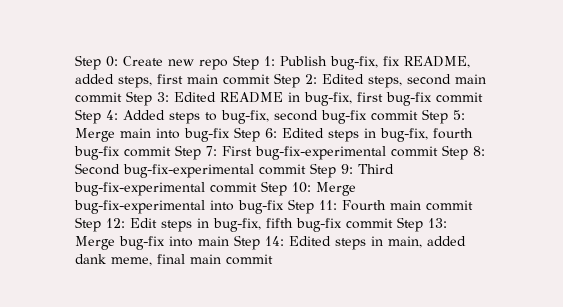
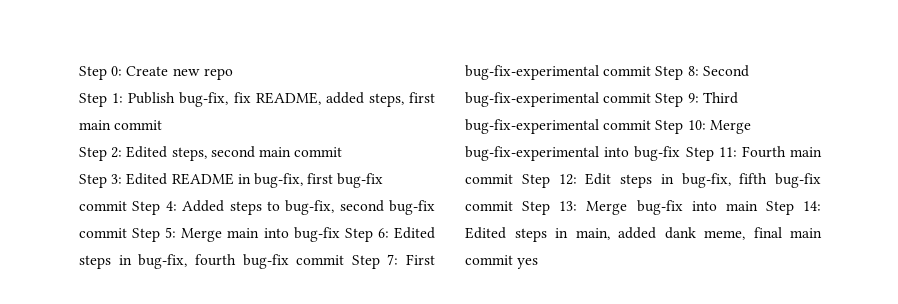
(228, 64) none -> (233, 74) //
(270, 79) none -> (163, 125) //
(122, 97) none -> (343, 152) //
(273, 259) none -> [517,258,539,269] yes

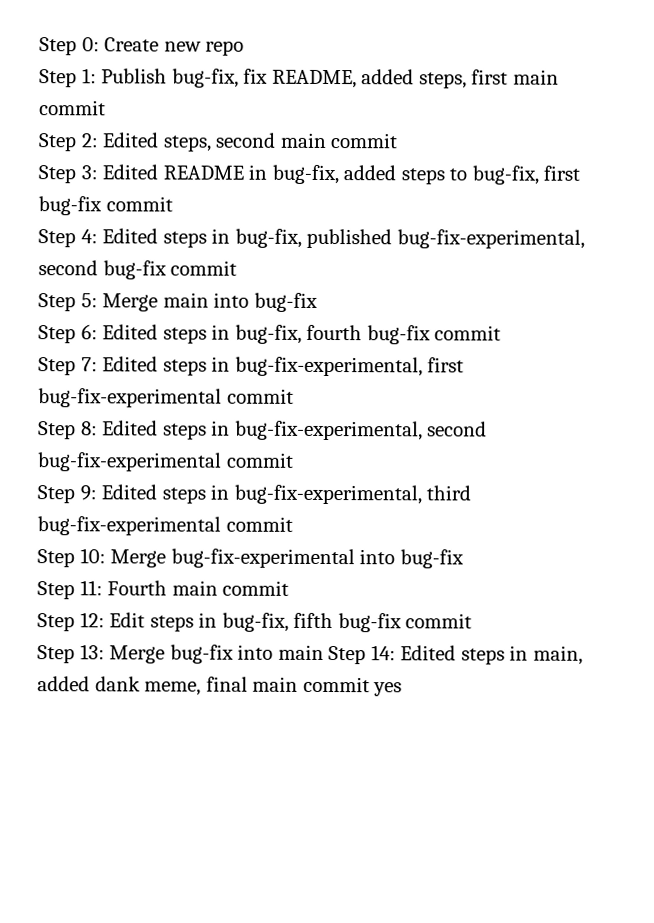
(303, 180) none -> [343,165,539,185] added steps to bug-fix,
(127, 206) none -> (173, 204) //
[182,200,335,215] Added steps to bug-fix, -> [102,228,585,249] Edited steps in bug-fix, published bug-fix-experimental,
(127, 233) none -> (238, 268) //
(340, 234) none -> (318, 302) //
(345, 260) none -> (502, 333) //
[406,254,435,265] [465,65,652,80] First bug-fix-experimental commit -> [102,356,465,377] [38,388,294,408] Edited steps in bug-fix-experimental, first bug-fix-experimental commit //
[702,65,749,77] [465,92,652,107] Second bug-fix-experimental commit -> [102,420,488,441] [37,452,294,472] Edited steps in bug-fix-experimental, second bug-fix-experimental commit //
[702,92,738,104] [465,119,652,134] Third bug-fix-experimental commit -> [101,484,472,505] [37,516,293,536] Edited steps in bug-fix-experimental, third bug-fix-experimental commit //
(681, 153) none -> (464, 559) //
(513, 179) none -> (290, 588) //
(513, 206) none -> (473, 621) //

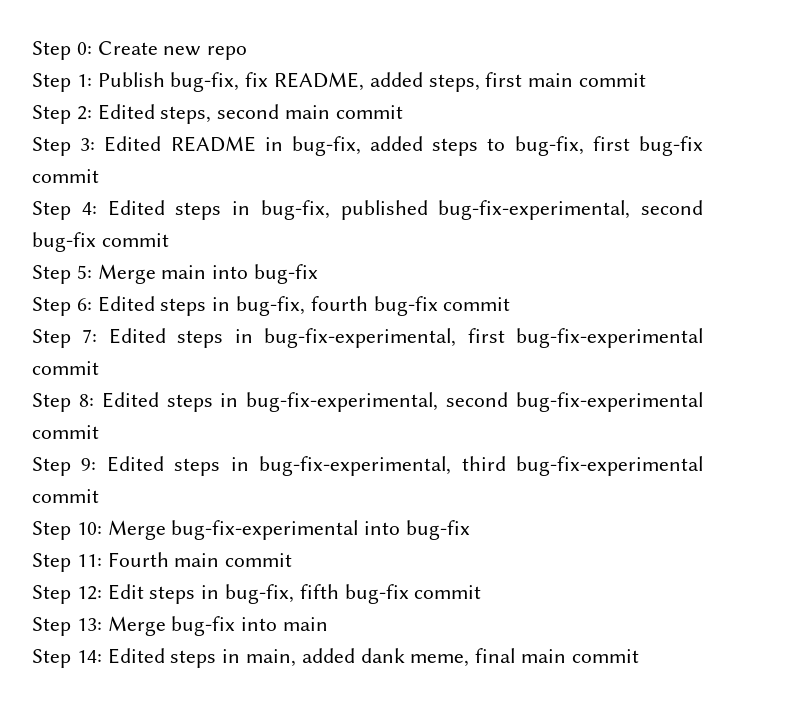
(324, 652) none -> (329, 624) //
[373,682,403,697] yes -> (639, 656) none

